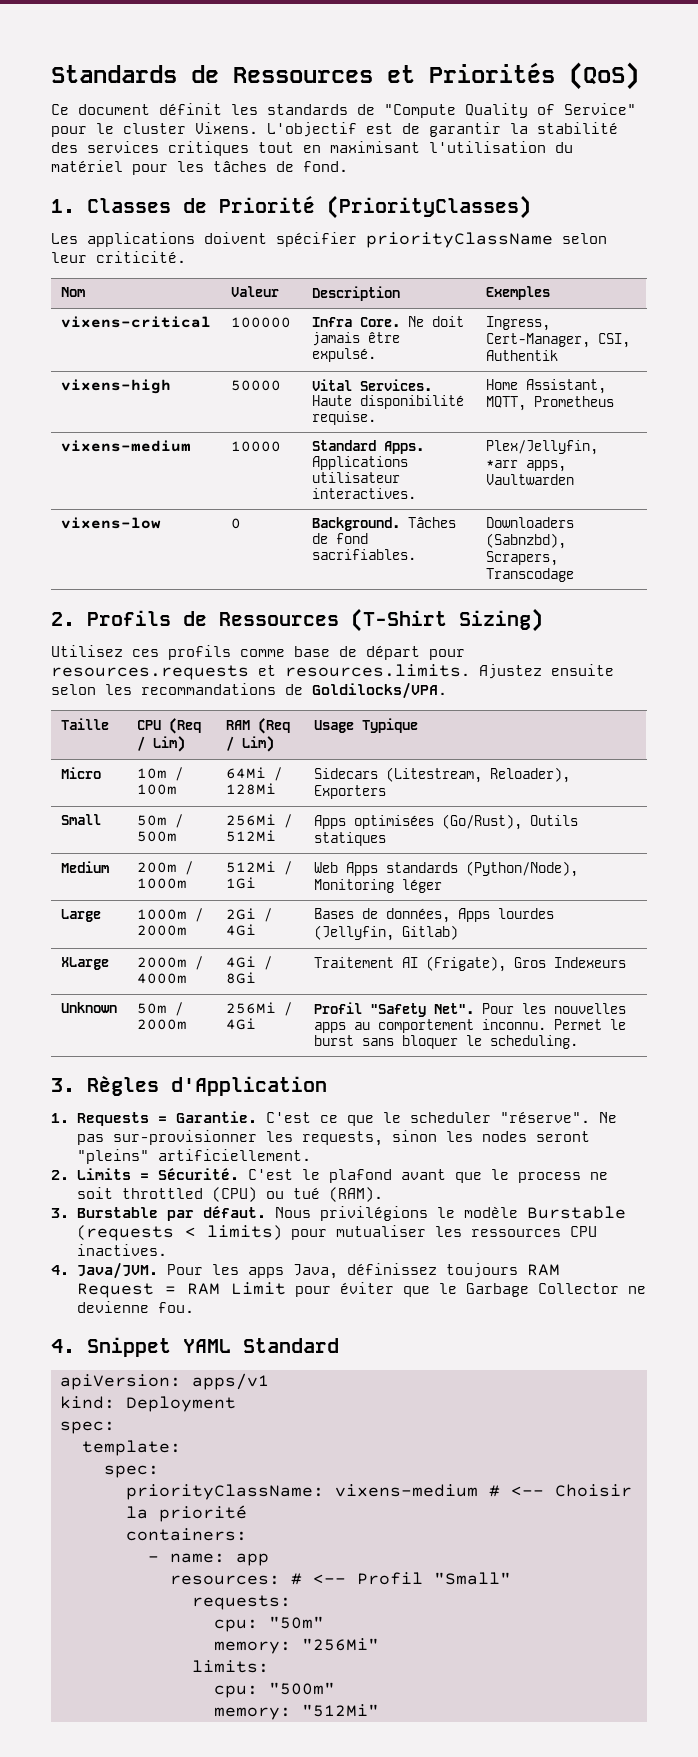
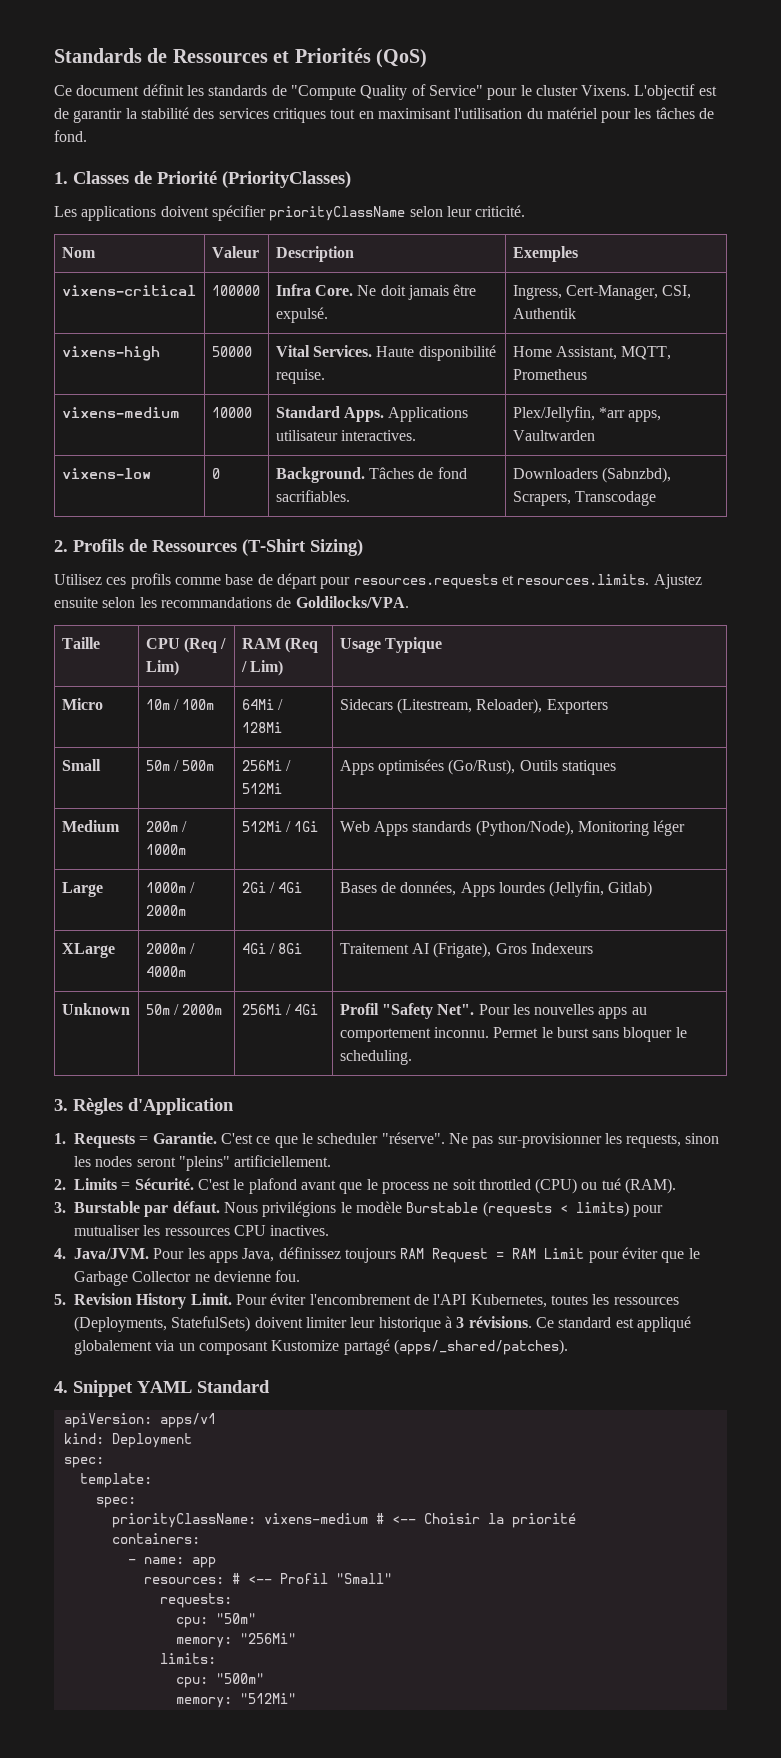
(195, 1307) none -> [54,1293,679,1309] [74,1316,691,1332] [74,1339,568,1355] // 5. Revision History Limit. Pour éviter l'encombrement de l'API Kubernetes, toutes les ressources (Deployments, StatefulSets) doivent limiter leur historique à 3 révisions. Ce standard est appliqué globalement via un composant Kustomize partagé (apps/_shared/patches).

